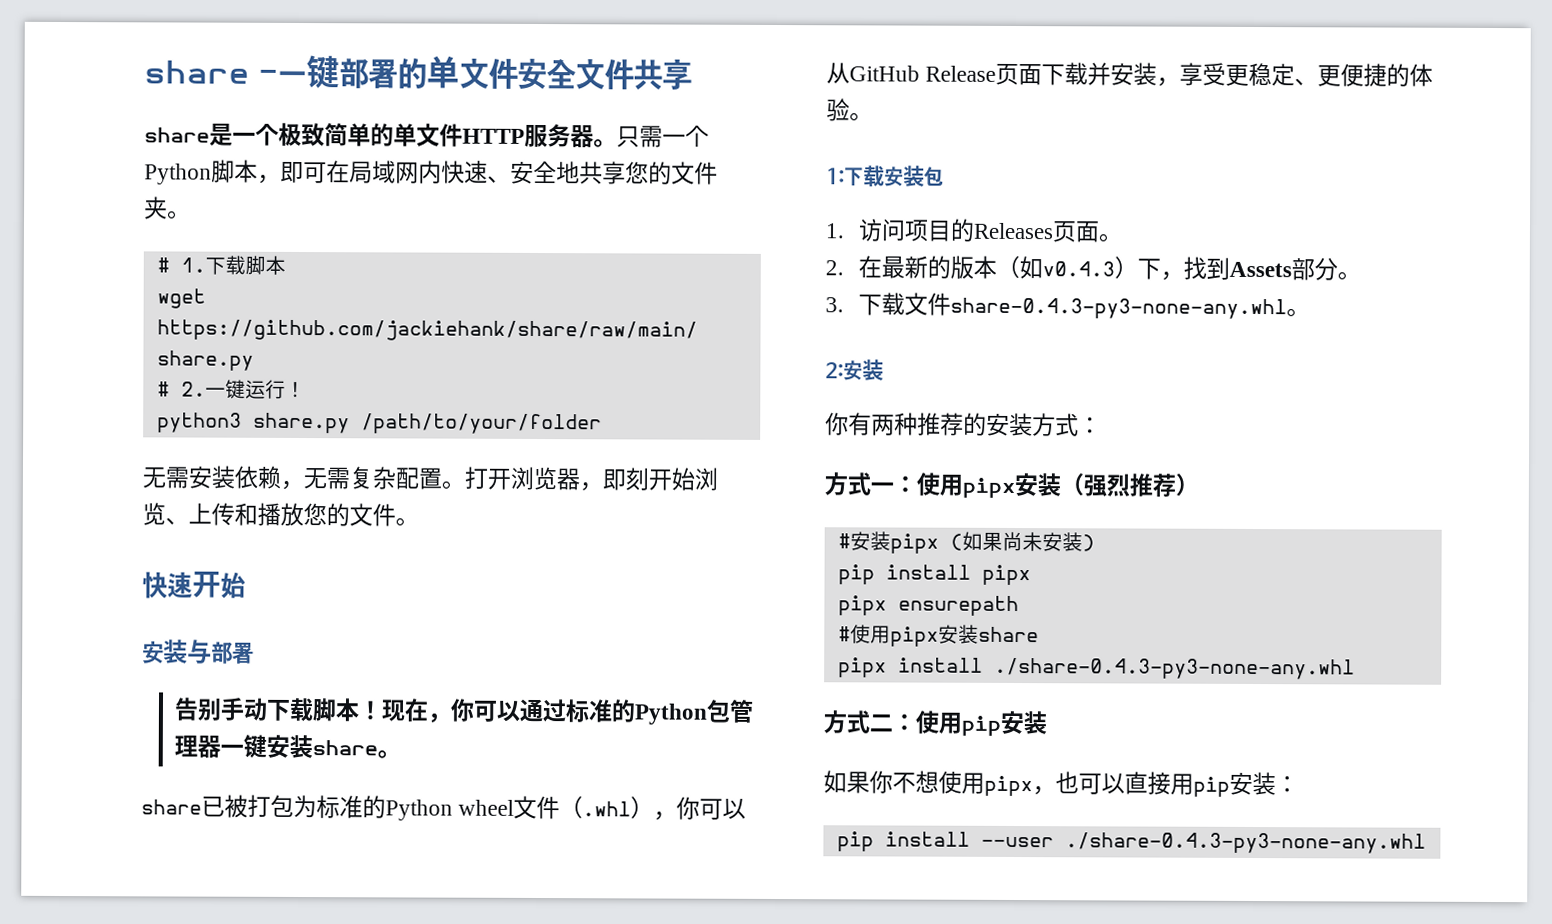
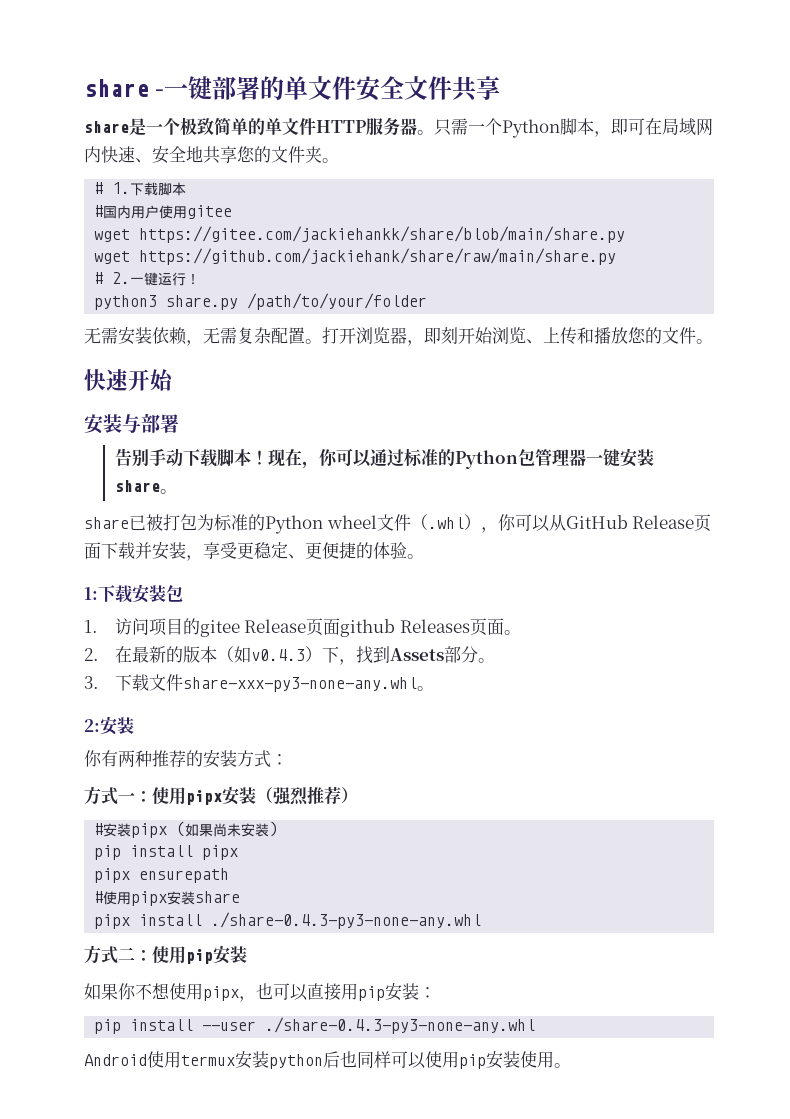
(286, 265) none -> [94,205,233,219] [94,226,626,243] // #国内用户使用gitee // wget https://gitee.com/jackiehankk/share/blob/main/share.py
(976, 230) none -> [199,618,396,637] gitee Release页面github
[950,297,1288,320] share-0.4.3-py3-none-any.whl -> [182,677,417,692] share-xxx-py3-none-any.whl
(1426, 843) none -> [84,1051,571,1069] // Android使用termux安装python后也同样可以使用pip安装使用。

